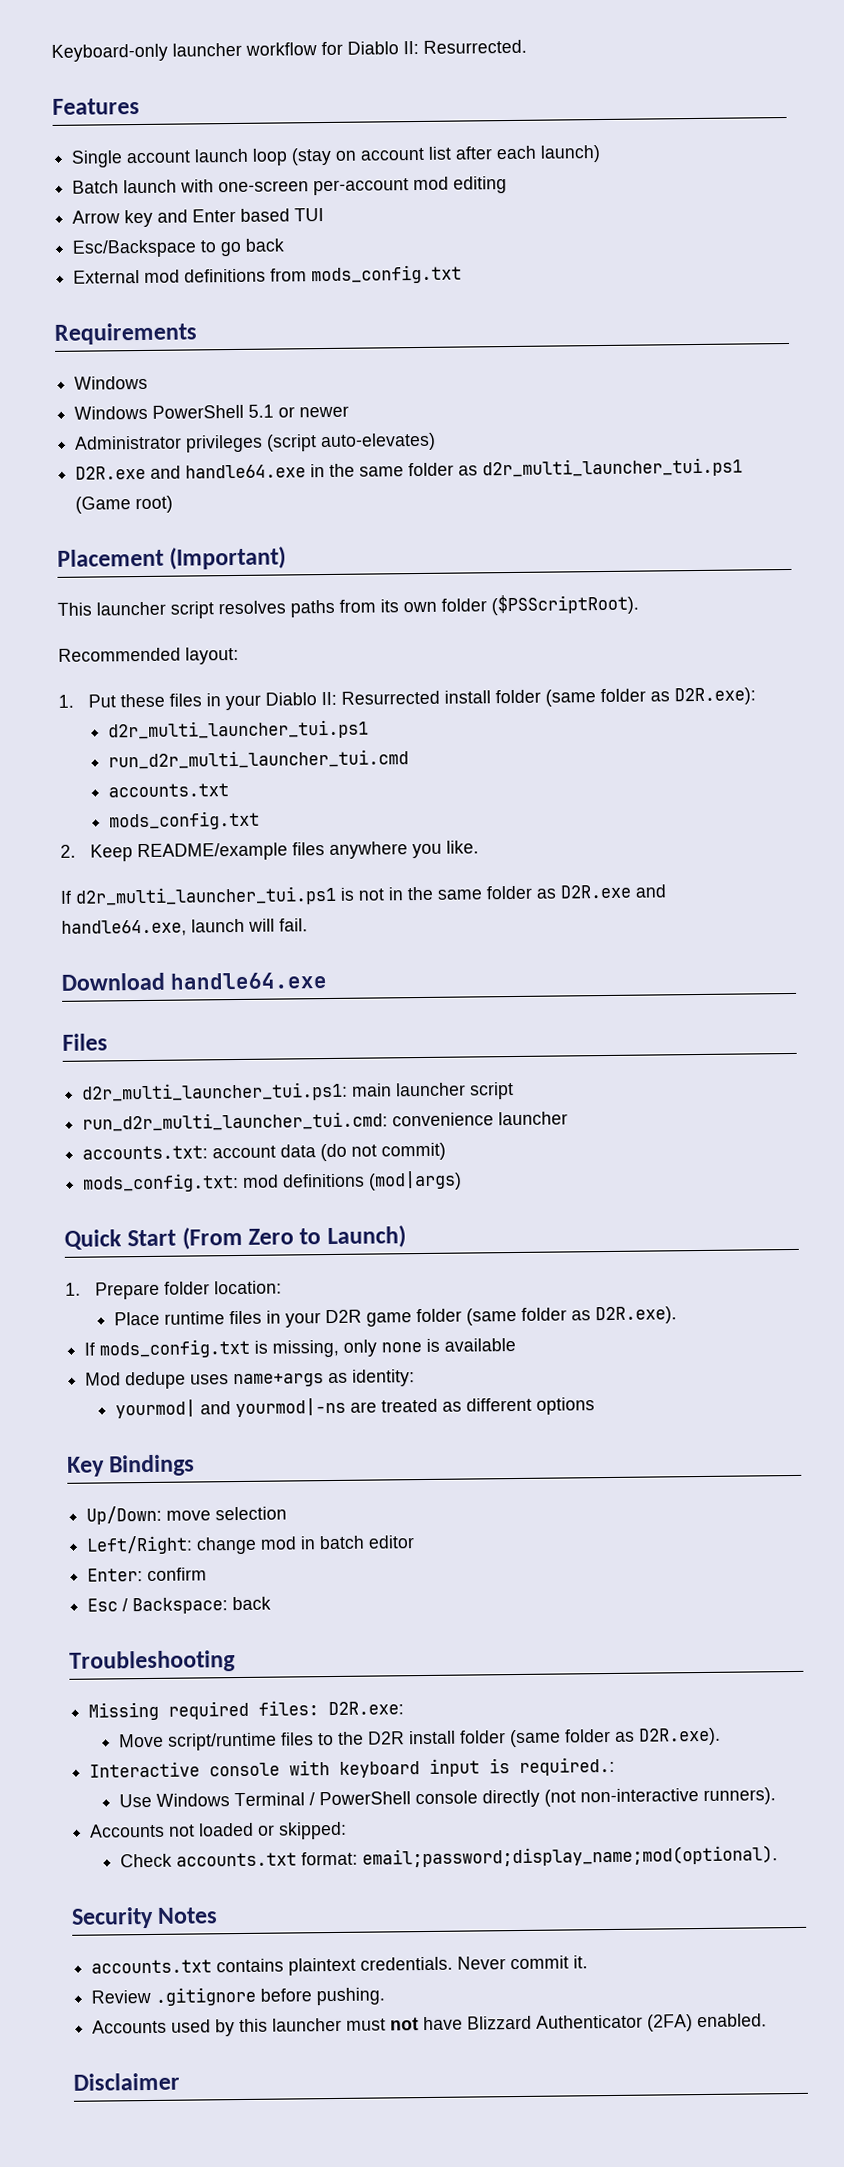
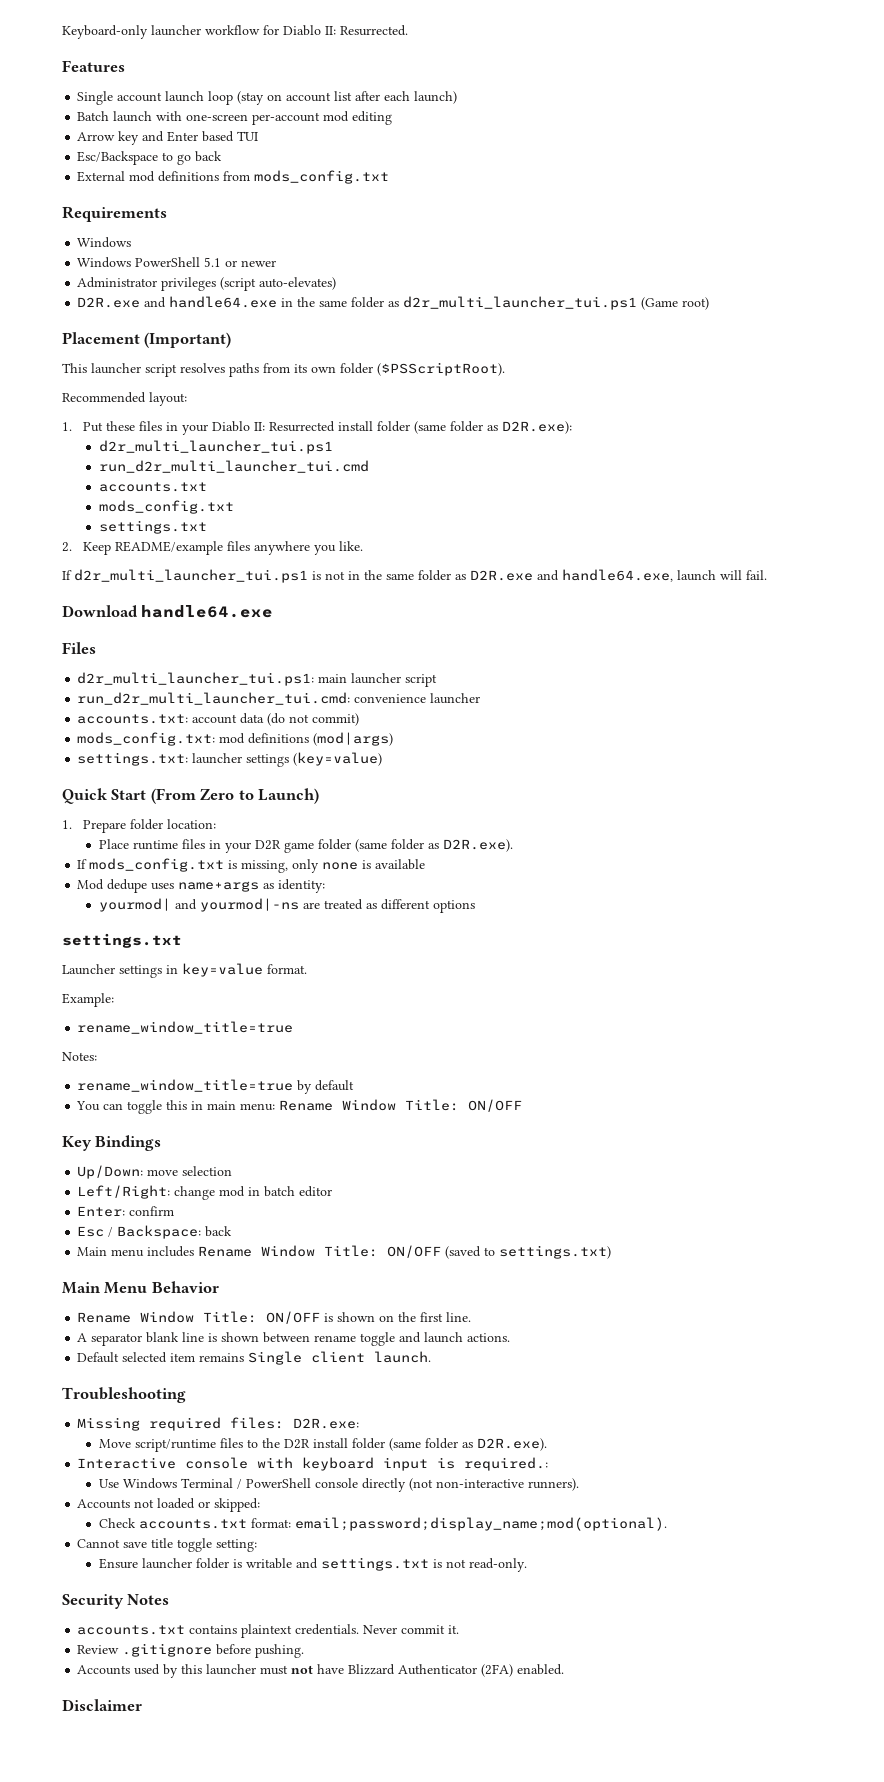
(260, 820) none -> [98,520,207,534] // settings.txt
(463, 1180) none -> [77,752,383,767] // settings.txt: launcher settings (key=value)
(595, 1406) none -> [62,933,182,948] [62,963,307,978] [62,993,114,1007] [77,1021,294,1034] [62,1052,97,1061] [77,1079,355,1094] [76,1099,523,1114] // settings.txt // Launcher settings in key=value format. // Example: // rename_window_title=true // Notes: // rename_window_title=true by default // You can toggle this in main menu: Rename Window Title: ON/OFF
(272, 1603) none -> [77,1245,612,1259] [62,1281,219,1294] [77,1311,472,1324] [77,1332,511,1346] [77,1351,432,1365] // Main menu includes Rename Window Title: ON/OFF (saved to settings.txt) // Main Menu Behavior // Rename Window Title: ON/OFF is shown on the first line. // A separator blank line is shown between rename toggle and launch actions. // Default selected item remains Single client launch.
(778, 1856) none -> [77,1538,258,1552] [98,1557,527,1572] // Cannot save title toggle setting: // Ensure launcher folder is writable and settings.txt is not read-only.

